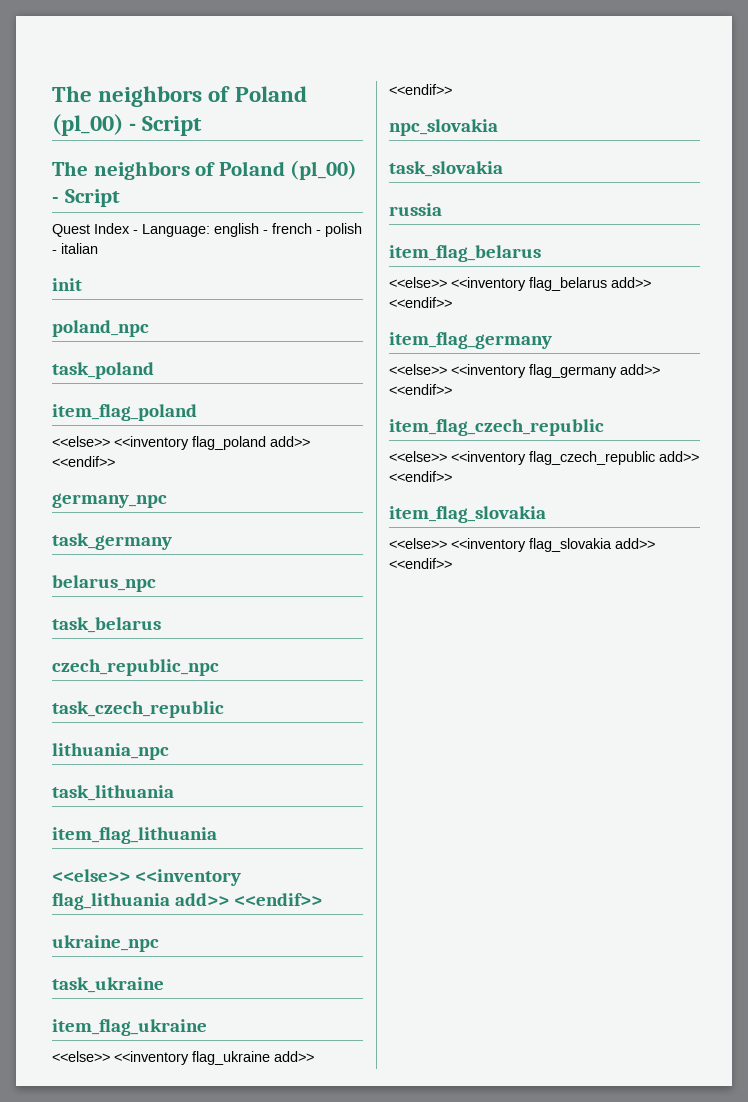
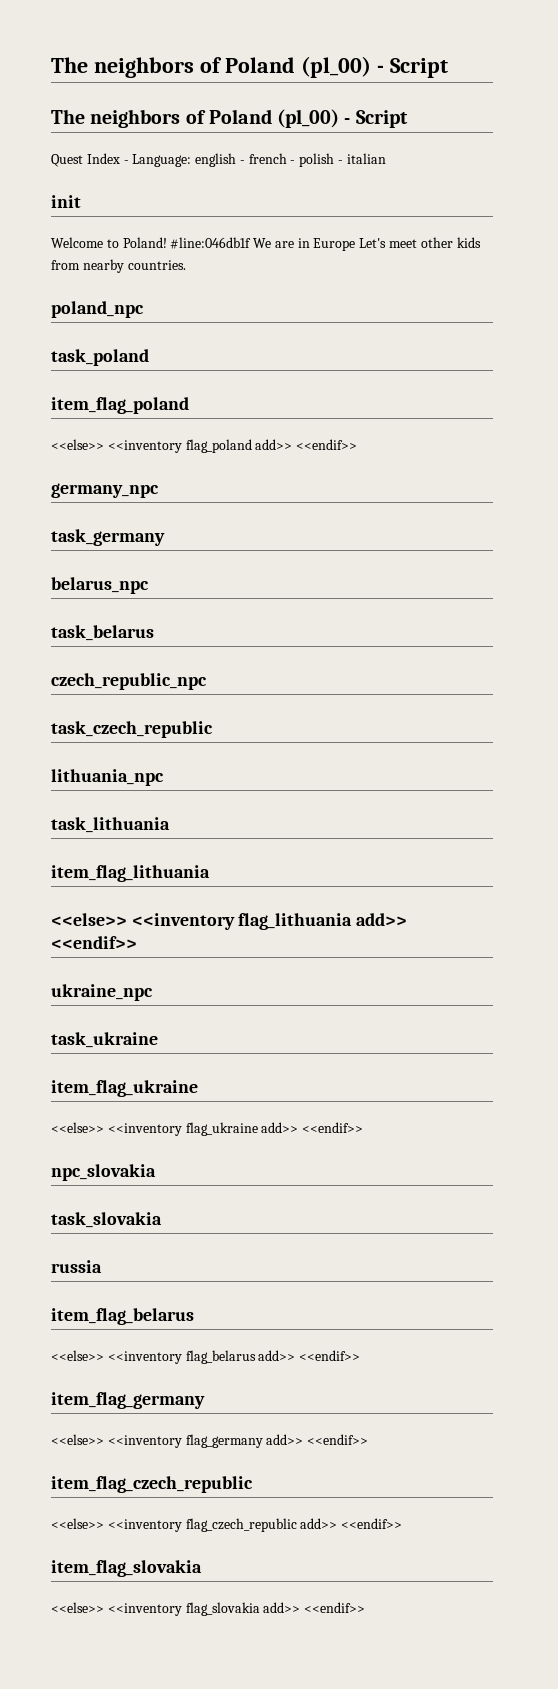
(82, 284) none -> [51,237,481,251] [51,259,186,273] // Welcome to Poland! #line:046db1f We are in Europe Let's meet other kids from nearby countries.

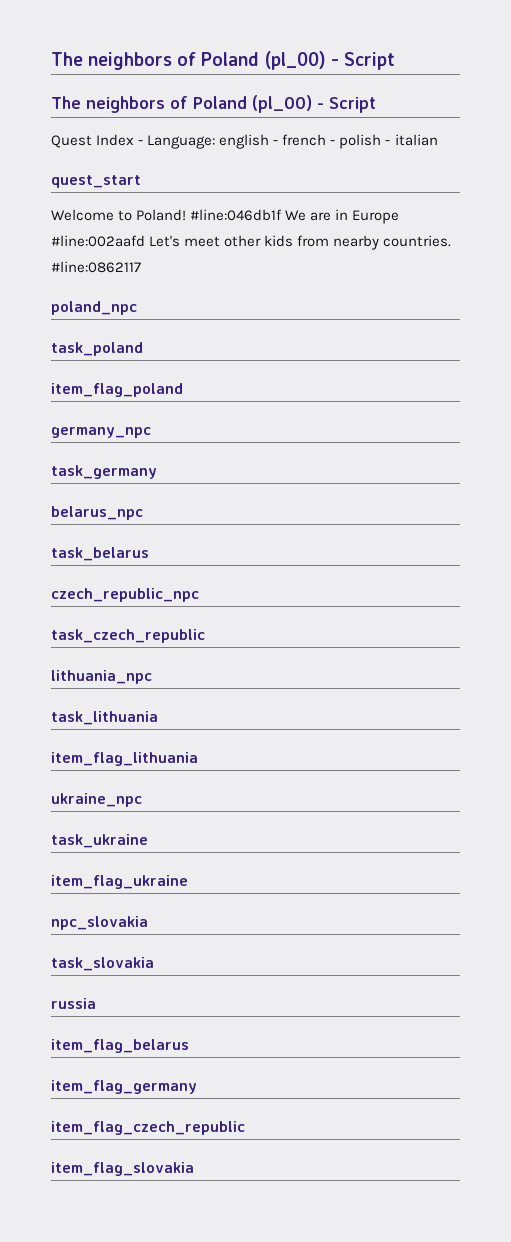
[51,195,81,208] init -> [51,175,141,188] quest_start
(356, 244) none -> [51,235,145,247] #line:002aafd
(186, 265) none -> [51,261,141,273] #line:0862117
[51,439,358,453] // <<else>> <<inventory flag_poland add>> <<endif>> -> (183, 390) none
[51,913,408,930] [51,936,137,949] [51,984,153,1001] [51,1032,158,1048] [51,1080,198,1097] [51,1122,364,1136] [51,1164,156,1181] [51,1212,162,1228] [51,1260,102,1273] [51,1308,194,1325] [51,1350,361,1364] [51,1392,205,1409] [51,1434,369,1448] [51,1476,253,1493] [51,1518,403,1532] [51,1560,202,1577] [51,1602,366,1616] <<else>> <<inventory flag_lithuania add>> <<endif>> // ukraine_npc // task_ukraine // item_flag_ukraine // <<else>> <<inventory flag_ukraine add>> <<endif>> // npc_slovakia // task_slovakia // russia // item_flag_belarus // <<else>> <<inventory flag_belarus add>> <<endif>> // item_flag_germany // <<else>> <<inventory flag_germany add>> <<endif>> // item_flag_czech_republic // <<else>> <<inventory flag_czech_republic add>> <<endif>> // item_flag_slovakia // <<else>> <<inventory flag_slovakia add>> <<endif>> -> [51,793,142,807] [51,834,148,848] [51,875,188,889] [51,916,148,930] [51,957,154,971] [51,998,96,1009] [51,1039,189,1053] [51,1080,197,1094] [51,1121,245,1135] [51,1162,194,1176] ukraine_npc // task_ukraine // item_flag_ukraine // npc_slovakia // task_slovakia // russia // item_flag_belarus // item_flag_germany // item_flag_czech_republic // item_flag_slovakia

